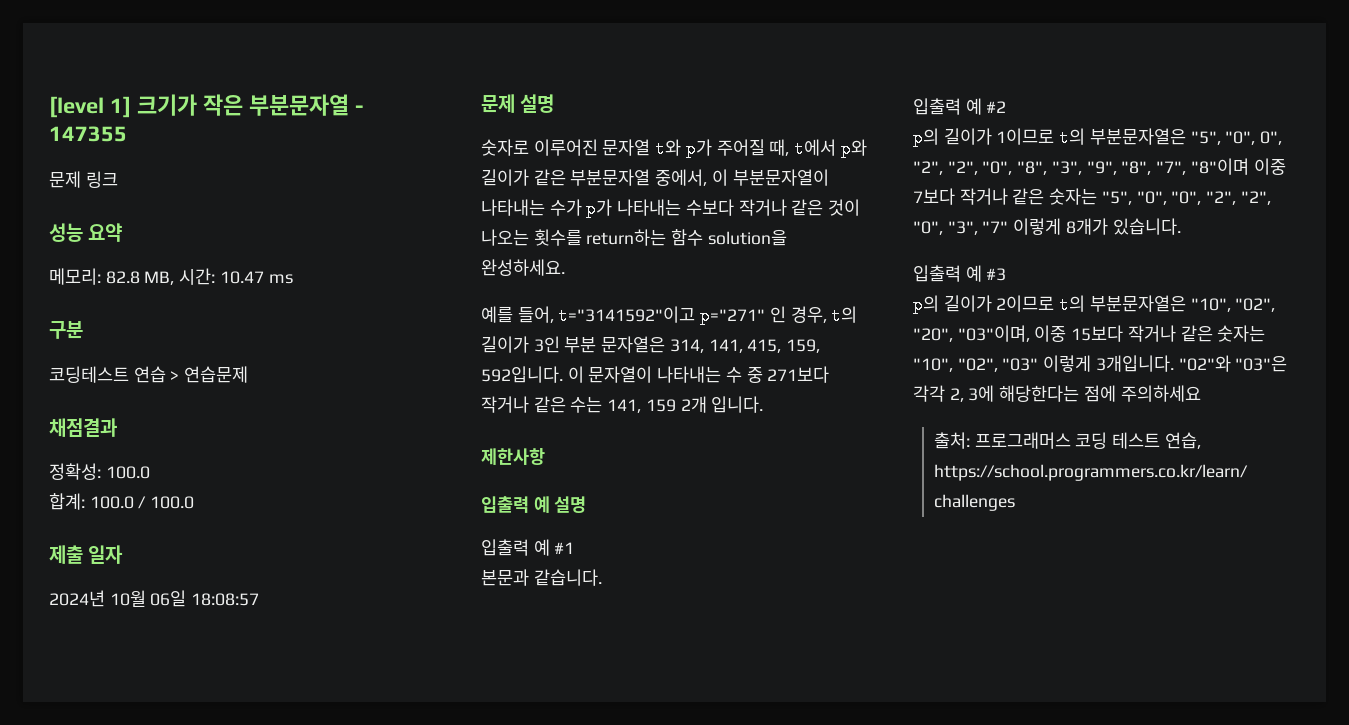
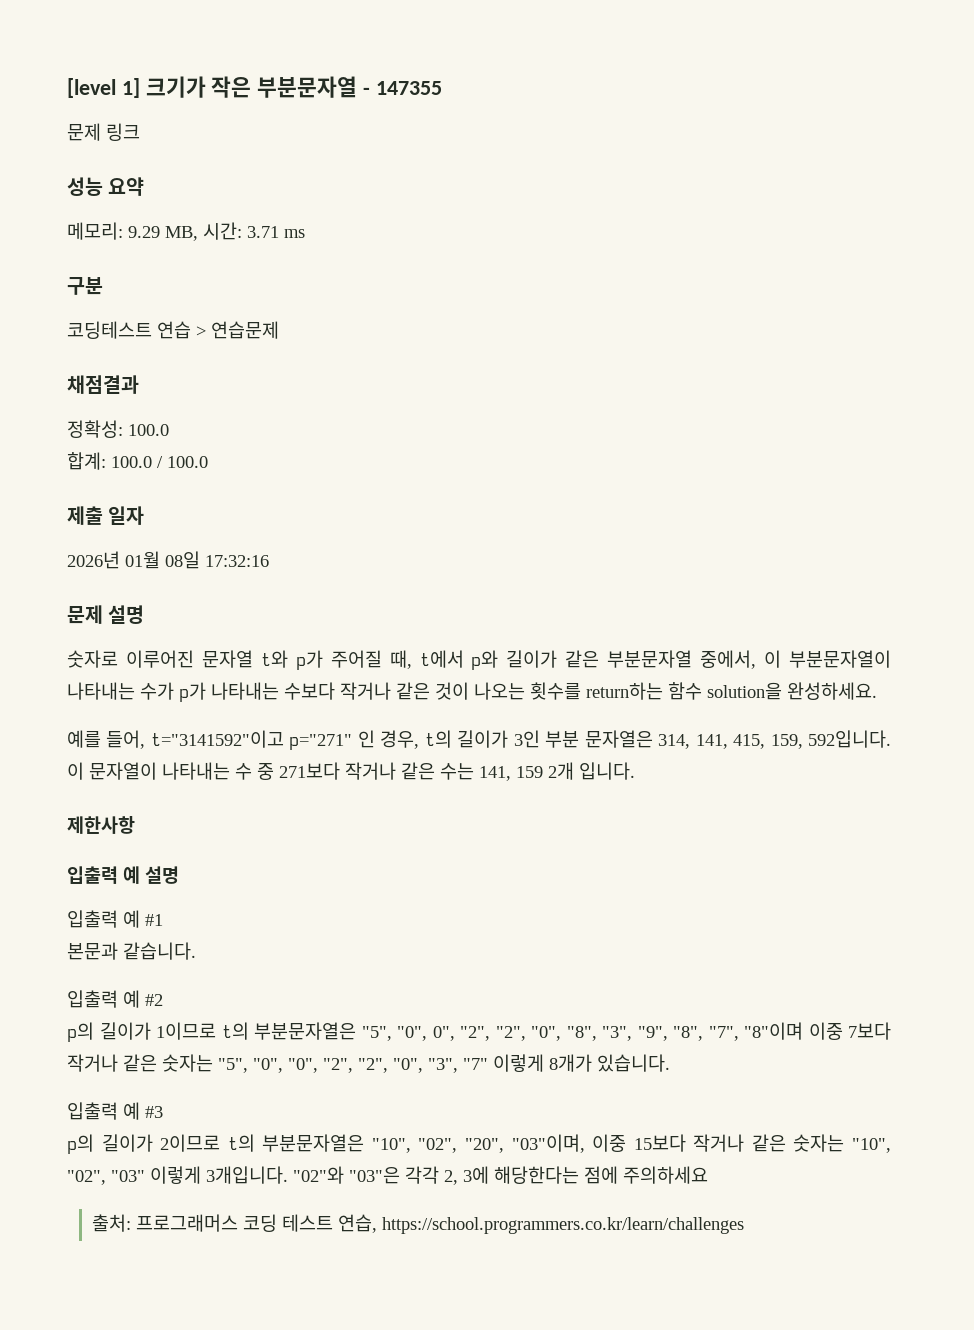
[105,271,140,284] 82.8 -> [128,226,160,238] 9.29
[219,271,264,284] 10.47 -> [247,226,279,238] 3.71
[49,590,260,607] 2024년 10월 06일 18:08:57 -> [67,551,269,569] 2026년 01월 08일 17:32:16

